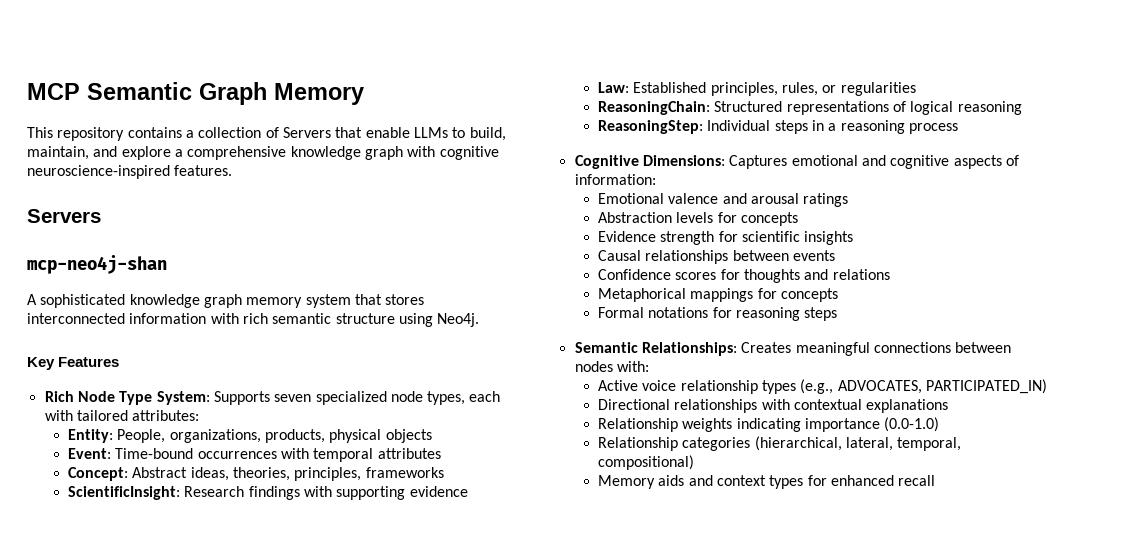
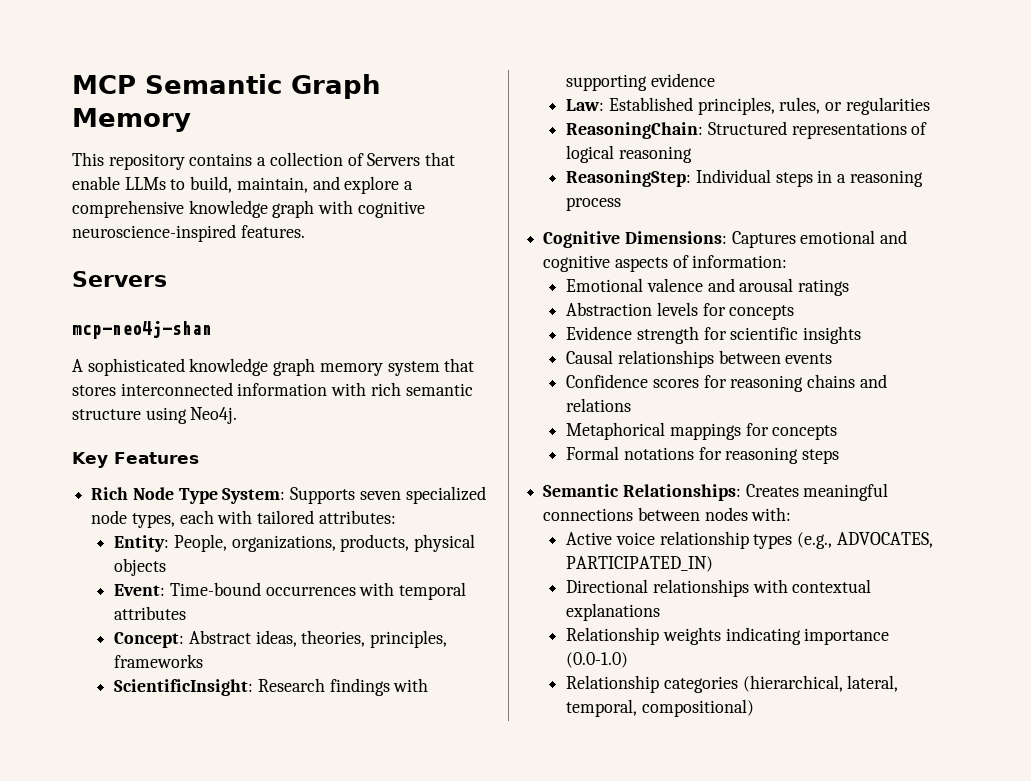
[743,269,800,283] thoughts -> [730,374,856,392] reasoning chains
[597,475,936,489] // Memory aids and context types for enhanced recall -> (754, 708) none

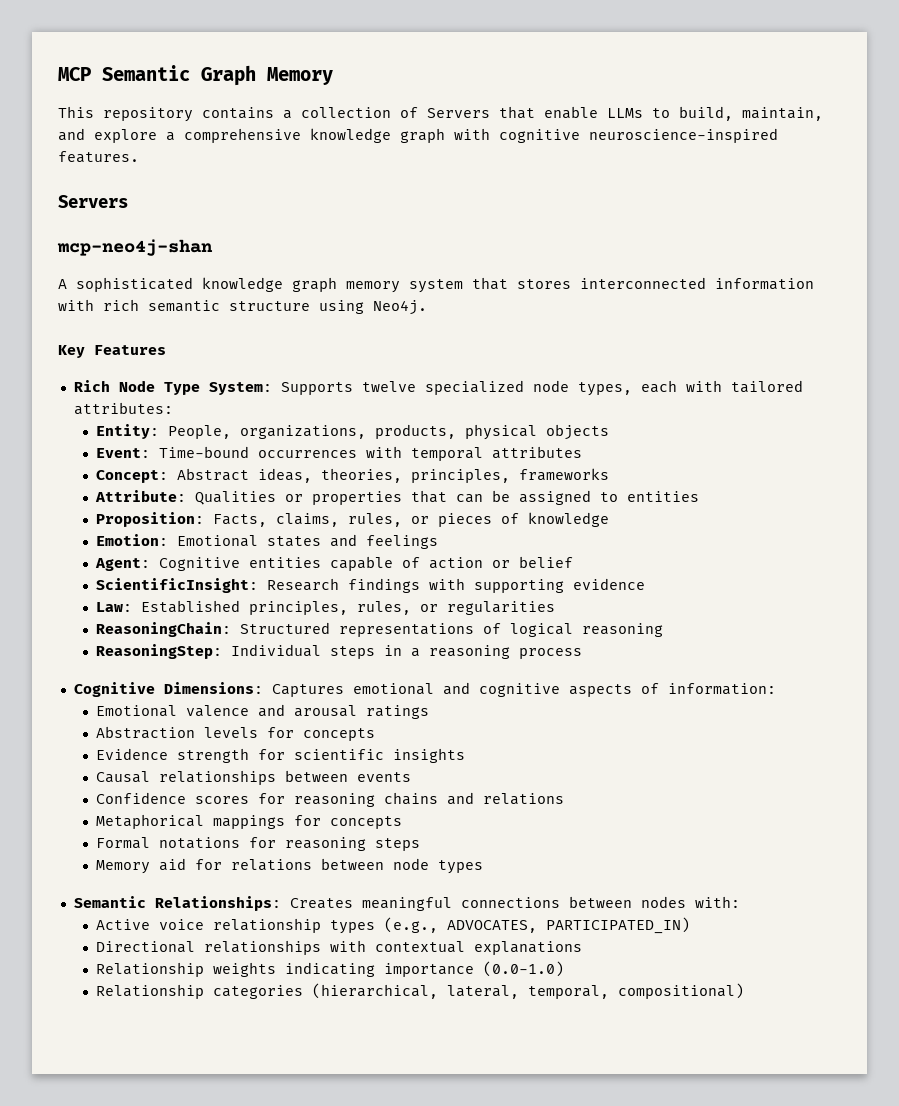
[359,491,401,500] seven -> [361,381,416,392] twelve
(204, 661) none -> [95,490,700,505] [96,512,610,527] [96,534,439,549] [95,556,574,571] // Attribute: Qualities or properties that can be assigned to entities // Proposition: Facts, claims, rules, or pieces of knowledge // Emotion: Emotional states and feelings // Agent: Cognitive entities capable of action or belief
(840, 456) none -> [96,858,484,874] // Memory aid for relations between node types

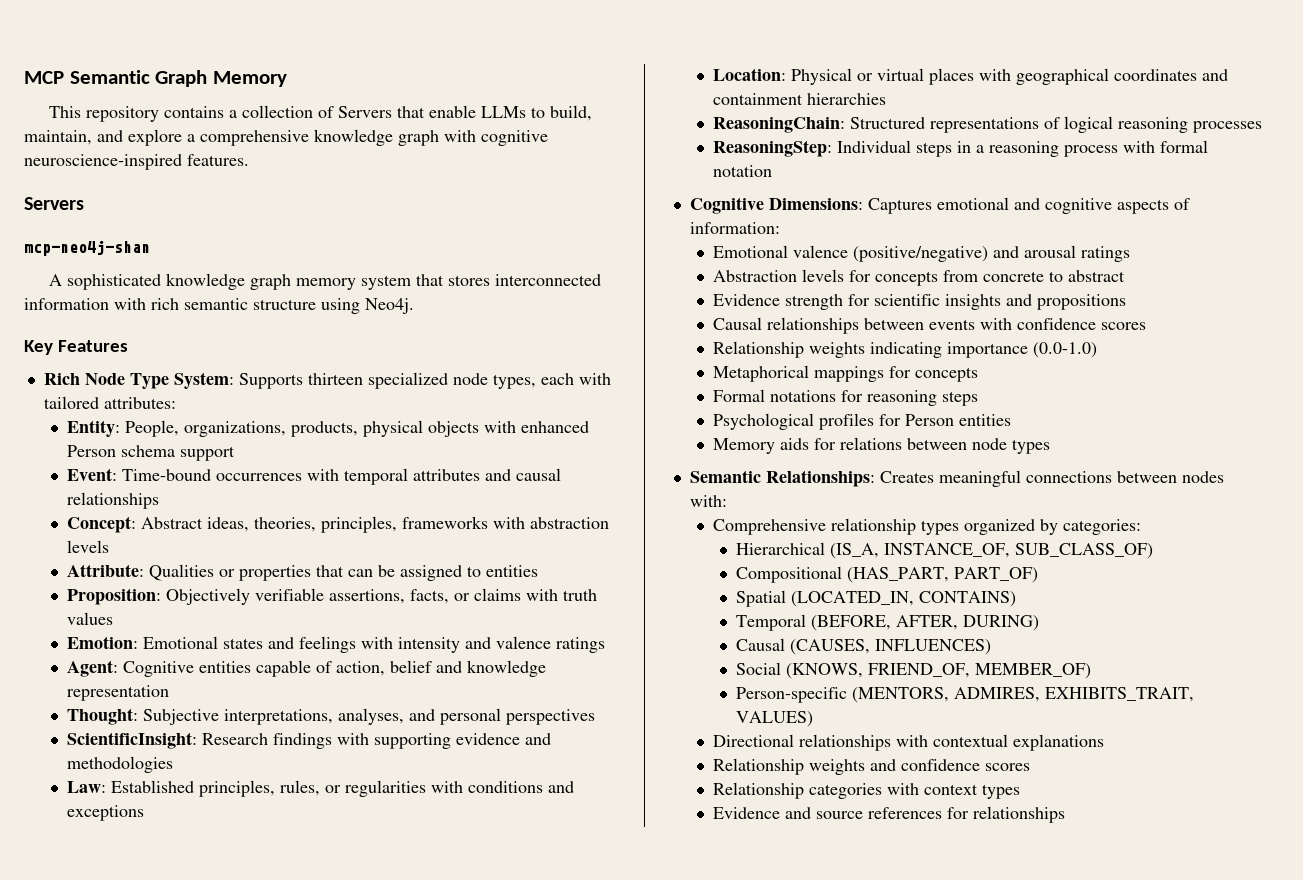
[361,381,416,392] twelve -> [307,373,363,385] thirteen
(610, 432) none -> [484,421,590,433] [67,445,236,461] with enhanced Person schema support
(583, 452) none -> [485,468,562,481] [67,492,160,509] and causal relationships
(610, 474) none -> [493,517,610,529] [67,540,110,553] with abstraction levels
[213,512,610,527] Facts, claims, rules, or pieces of knowledge -> [166,588,598,605] [67,612,114,625] Objectively verifiable assertions, facts, or claims with truth values
(439, 542) none -> [361,636,606,653] with intensity and valence ratings
[429,557,511,569] action or -> [336,661,386,676] action,
(574, 562) none -> [436,660,547,677] [67,685,170,701] [67,708,596,725] and knowledge representation // Thought: Subjective interpretations, analyses, and personal perspectives
(646, 584) none -> [525,733,552,745] [67,756,174,773] and methodologies
(556, 608) none -> [431,781,575,793] [67,805,145,821] [713,68,1229,85] [713,93,887,105] with conditions and exceptions // Location: Physical or virtual places with geographical coordinates and containment hierarchies
(664, 630) none -> [1193,121,1263,133] processes
(583, 653) none -> [1123,140,1209,153] [713,165,773,177] with formal notation
(250, 711) none -> [853,246,989,262] (positive/negative)
(376, 734) none -> [943,270,1126,282] from concrete to abstract
(466, 755) none -> [1006,294,1127,310] and propositions
[96,792,565,807] // Confidence scores for reasoning chains and relations -> [980,318,1147,330] [713,341,1098,358] with confidence scores // Relationship weights indicating importance (0.0-1.0)
[96,858,187,874] // Memory aid -> [713,413,1012,430] [713,438,810,454] // Psychological profiles for Person entities // Memory aids
[96,917,691,934] Active voice relationship types (e.g., ADVOCATES, PARTICIPATED_IN) -> [713,518,1142,535] [736,542,1154,559] [736,566,1039,583] [736,590,1017,607] [736,614,1040,631] [736,638,992,655] [736,662,1092,679] [736,687,1195,703] [736,711,814,727] Comprehensive relationship types organized by categories: // Hierarchical (IS_A, INSTANCE_OF, SUB_CLASS_OF) // Compositional (HAS_PART, PART_OF) // Spatial (LOCATED_IN, CONTAINS) // Temporal (BEFORE, AFTER, DURING) // Causal (CAUSES, INFLUENCES) // Social (KNOWS, FRIEND_OF, MEMBER_OF) // Person-specific (MENTORS, ADMIRES, EXHIBITS_TRAIT, VALUES)
[285,961,565,977] indicating importance (0.0-1.0) -> [870,759,1031,771] and confidence scores
[312,983,745,999] (hierarchical, lateral, temporal, compositional) -> [887,783,1021,799] [713,806,1066,823] with context types // Evidence and source references for relationships

